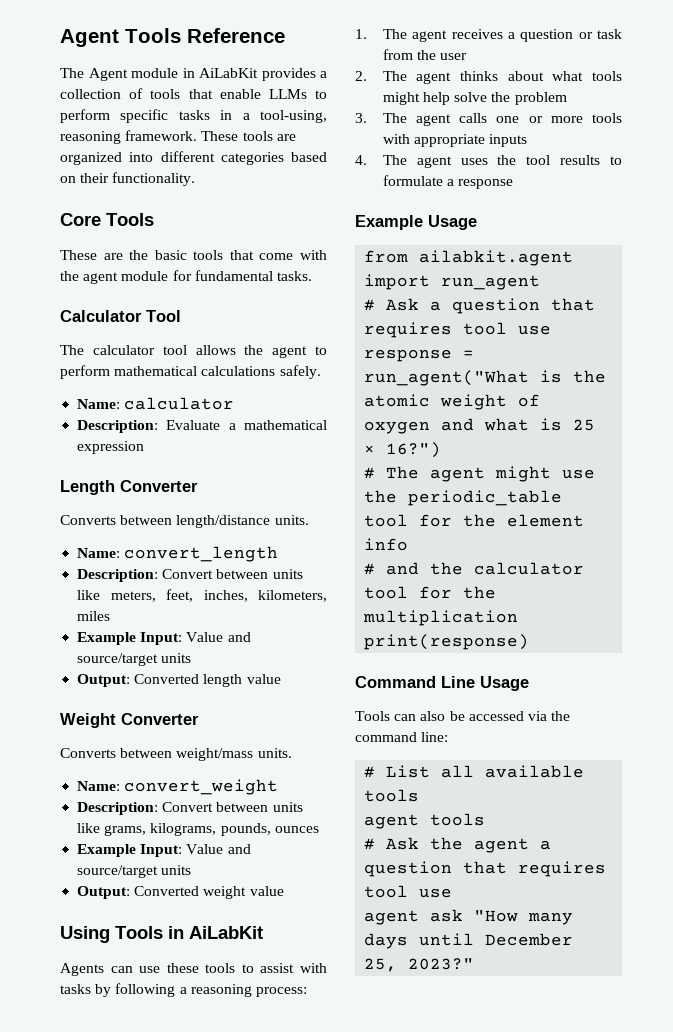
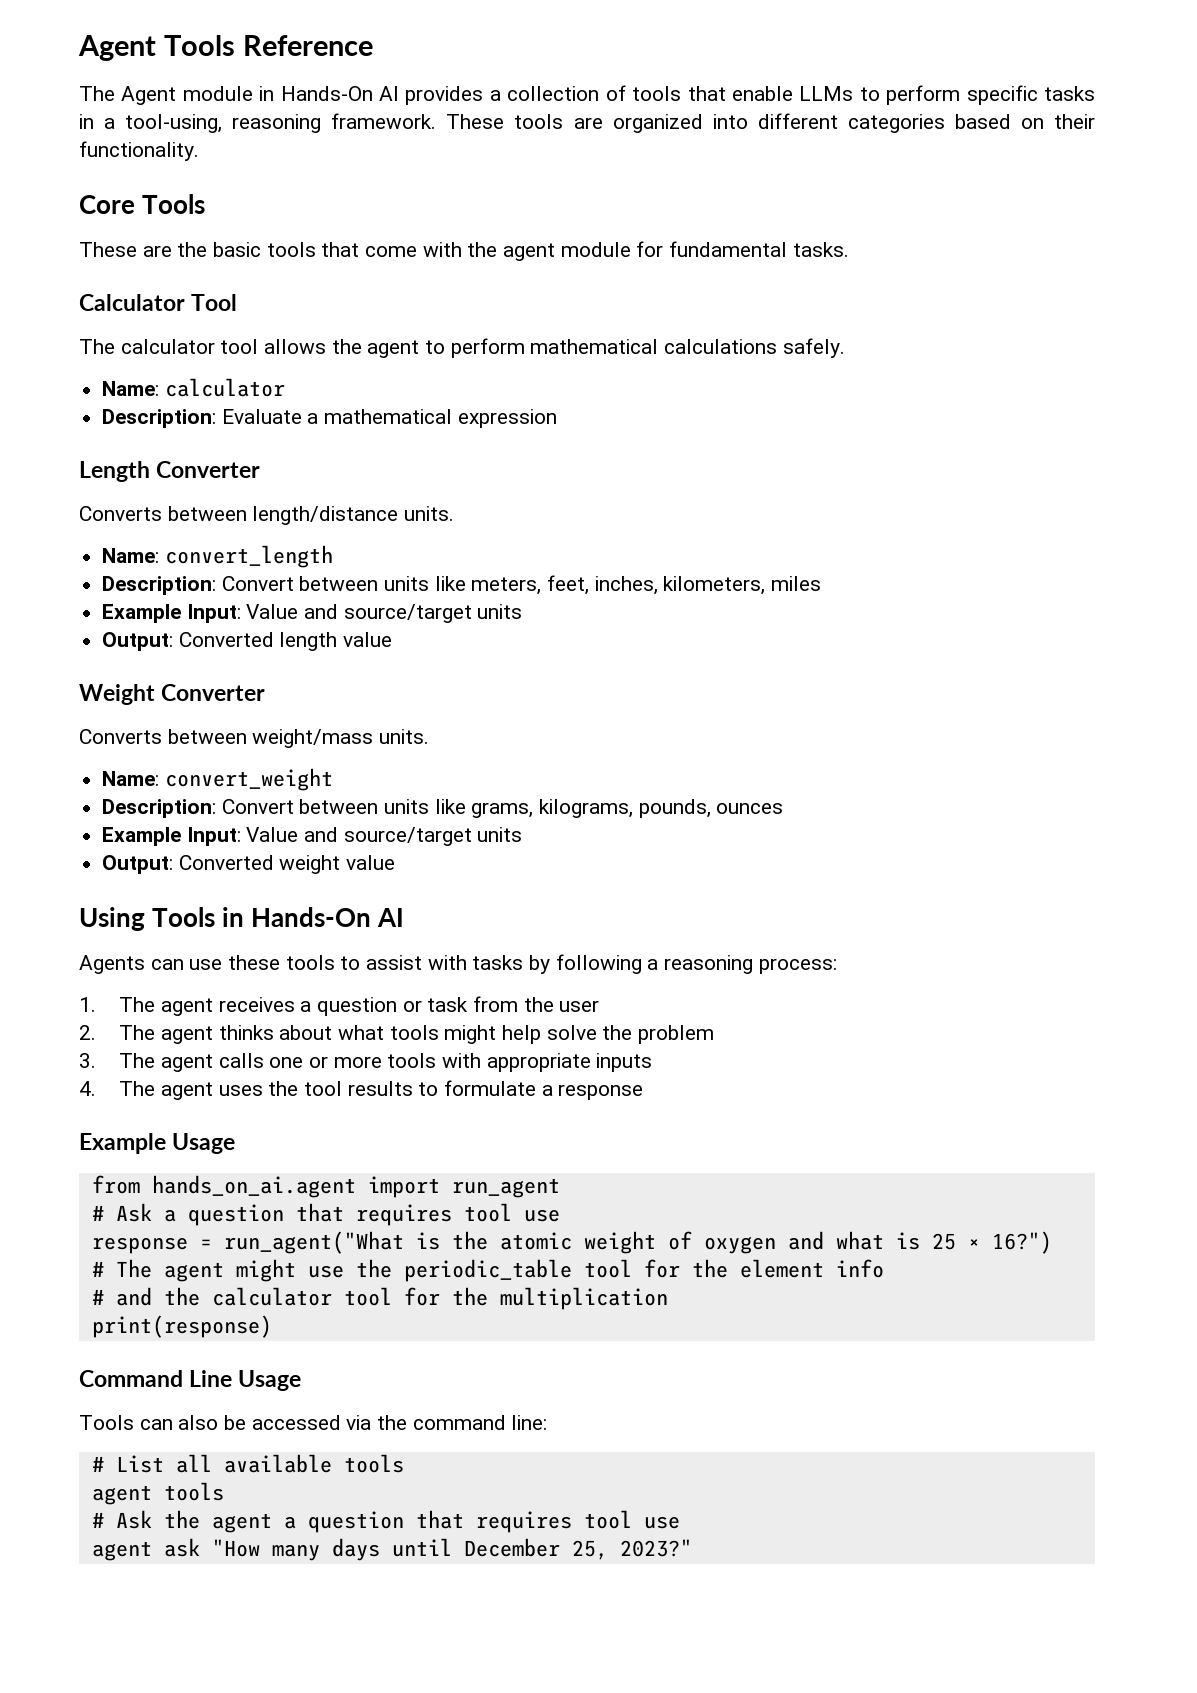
[199,68,258,78] AiLabKit -> [280,86,400,101] Hands-On AI
[189,926,263,939] AiLabKit -> [251,907,405,927] Hands-On AI
[419,250,574,266] ailabkit.agent -> [151,1175,356,1198] hands_on_ai.agent

